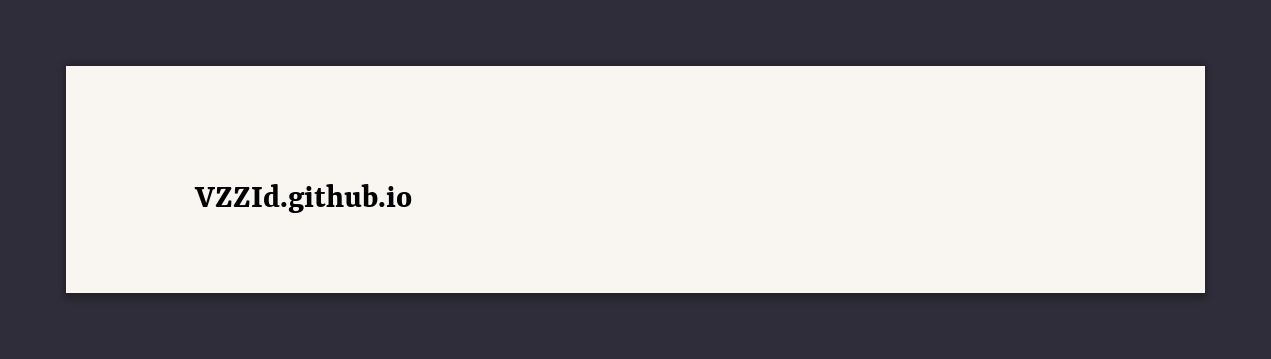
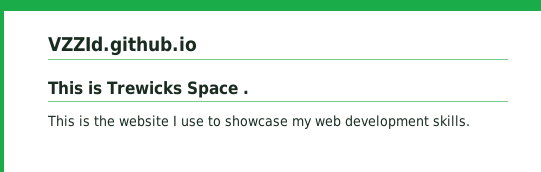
(412, 198) none -> [48,81,249,98] [47,115,470,129] // This is Trewicks Space . // This is the website I use to showcase my web development skills.

